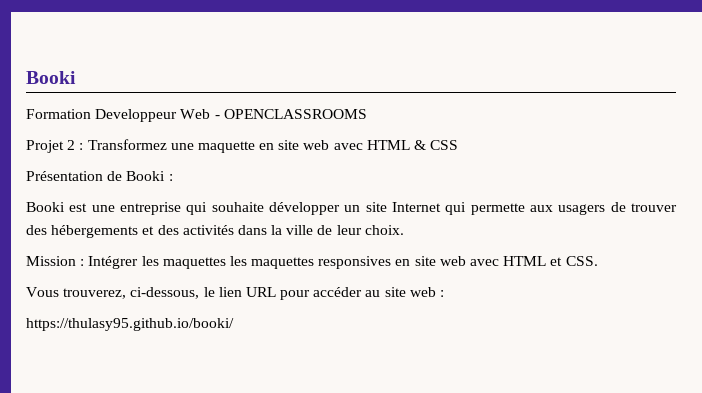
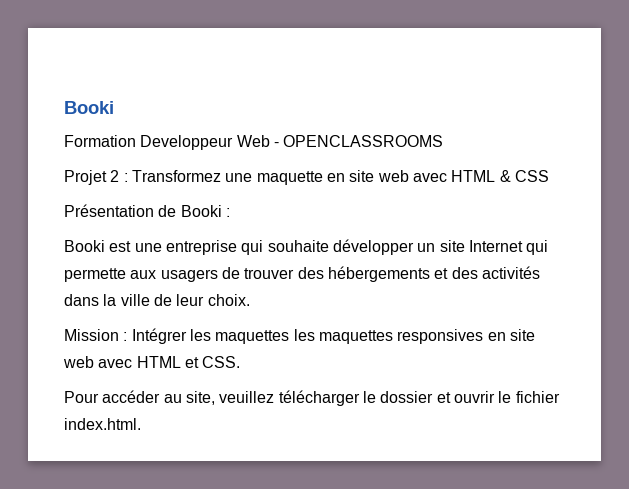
[26,287,445,300] [26,318,234,331] Vous trouverez, ci-dessous, le lien URL pour accéder au site web : // https://thulasy95.github.io/booki/ -> [64,390,560,406] [64,418,141,430] Pour accéder au site, veuillez télécharger le dossier et ouvrir le fichier index.html.

